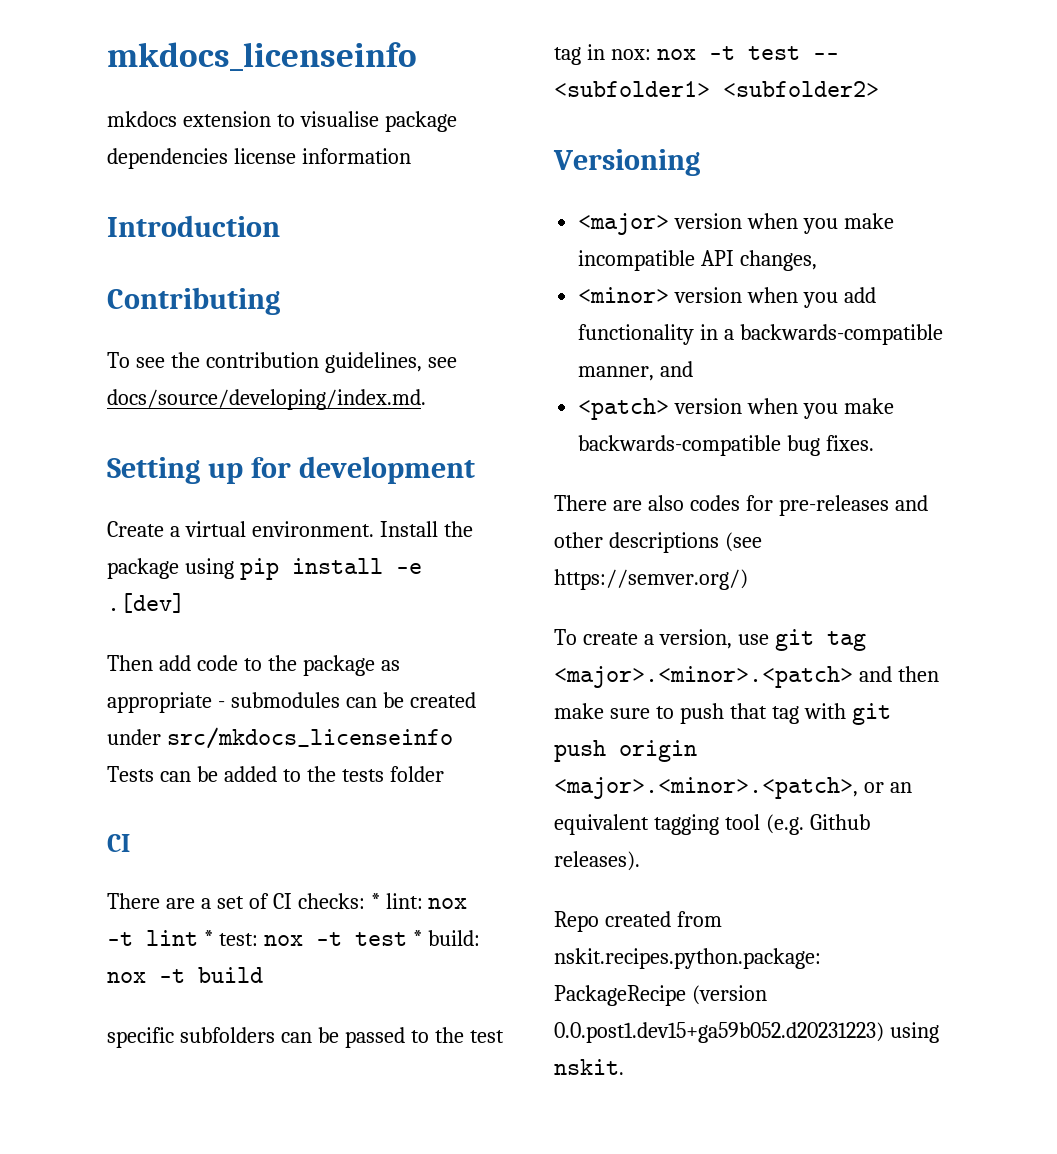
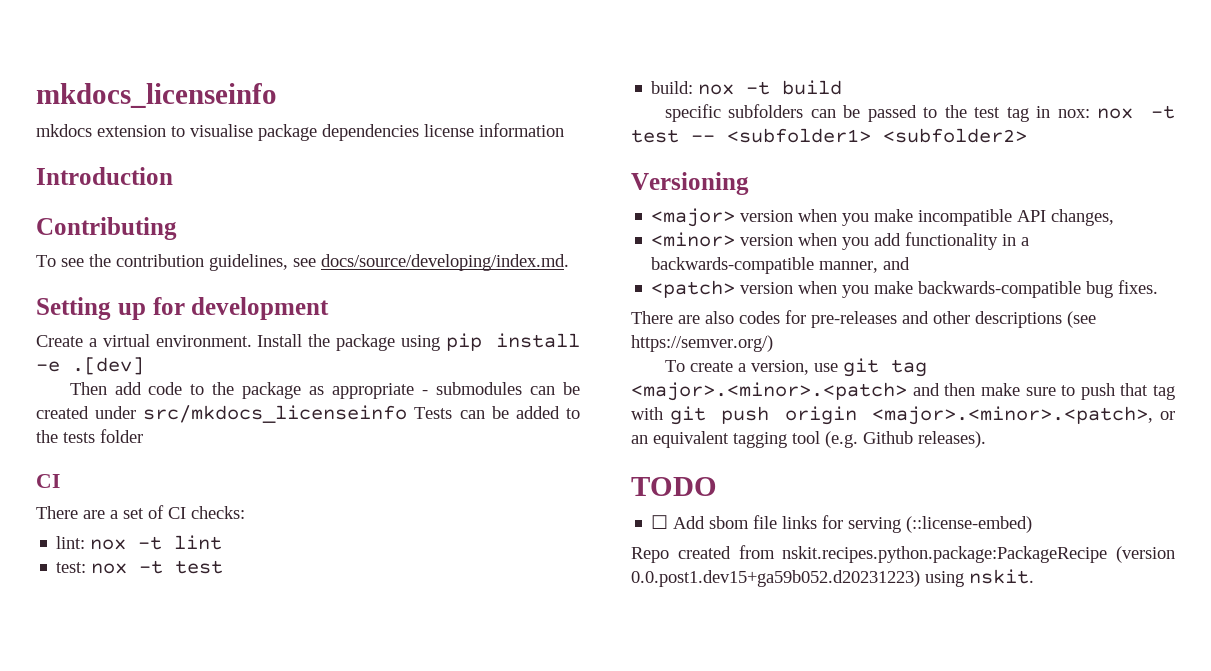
[370,893,380,909] * -> (245, 512) //
[203,930,213,946] * -> (223, 542) //
[412,930,422,946] * -> (224, 567) //
(640, 861) none -> [631,477,717,496] [651,515,1033,533] // TODO // ☐ Add sbom file links for serving (::license-embed)

